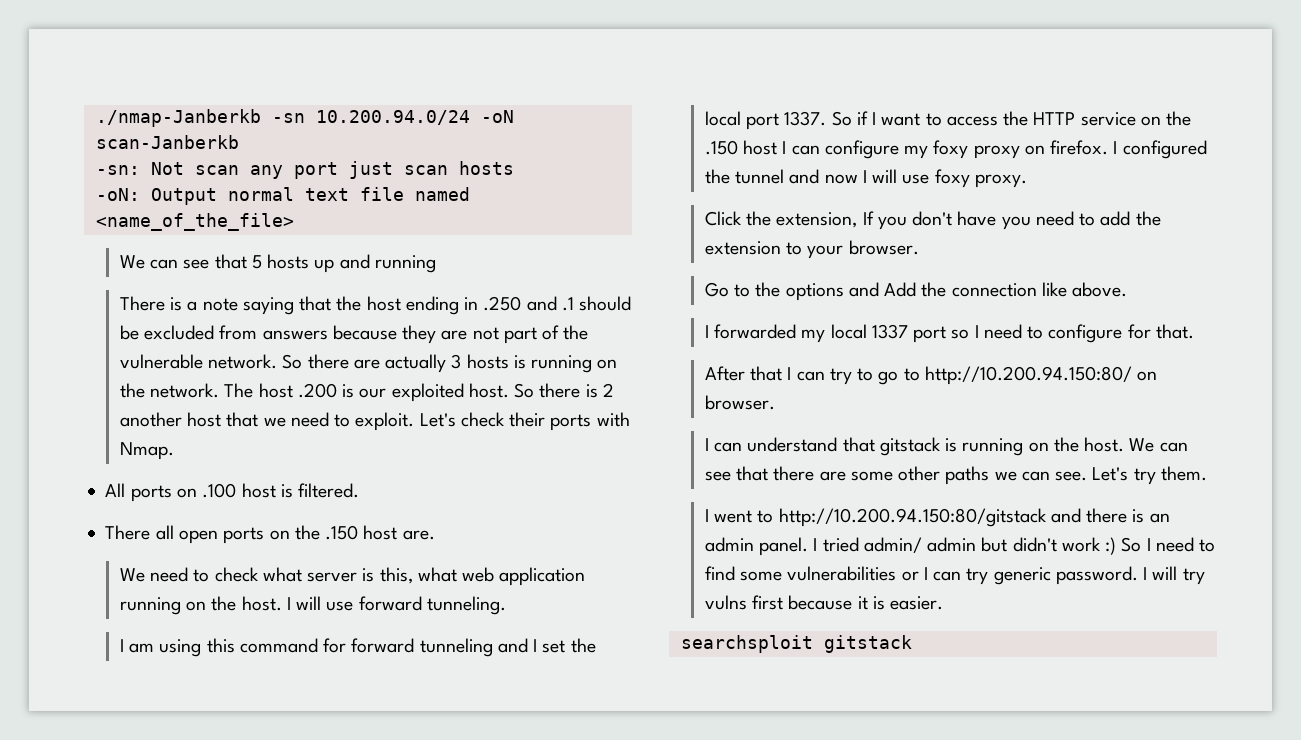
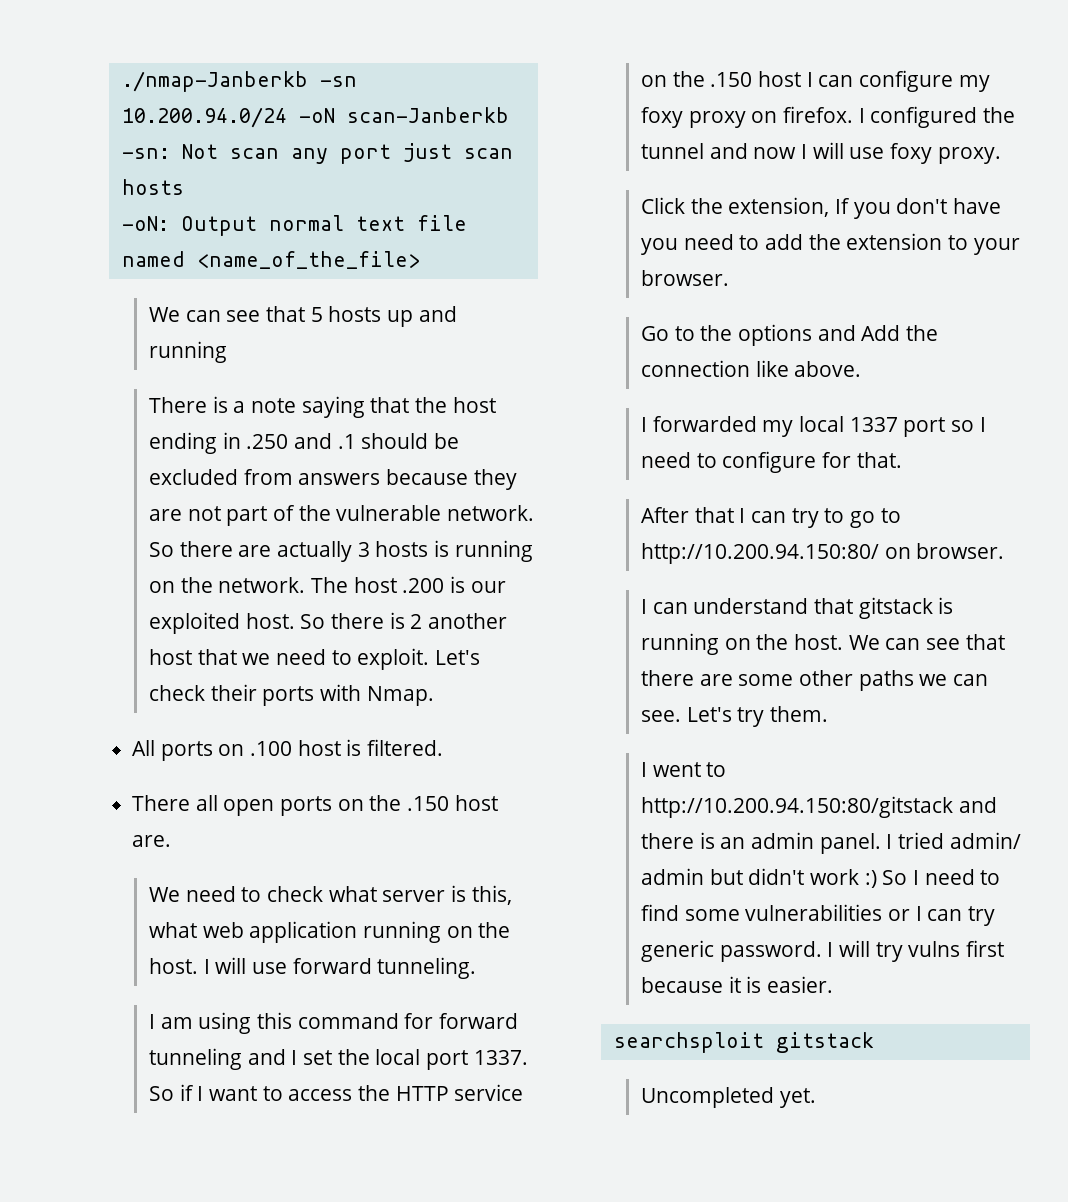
(912, 644) none -> [641,1087,816,1108] // Uncompleted yet.

